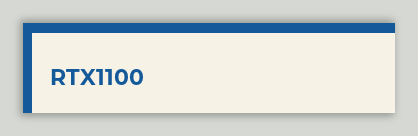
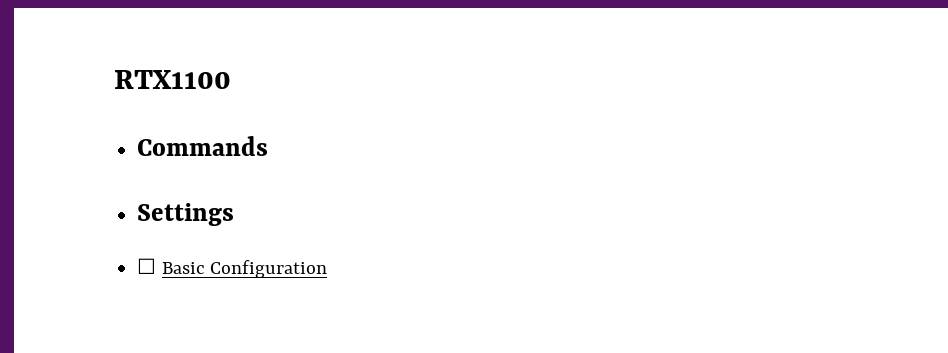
(144, 77) none -> [137,136,269,156] [137,203,235,226] [137,258,328,278] // Commands // Settings // ☐ Basic Configuration

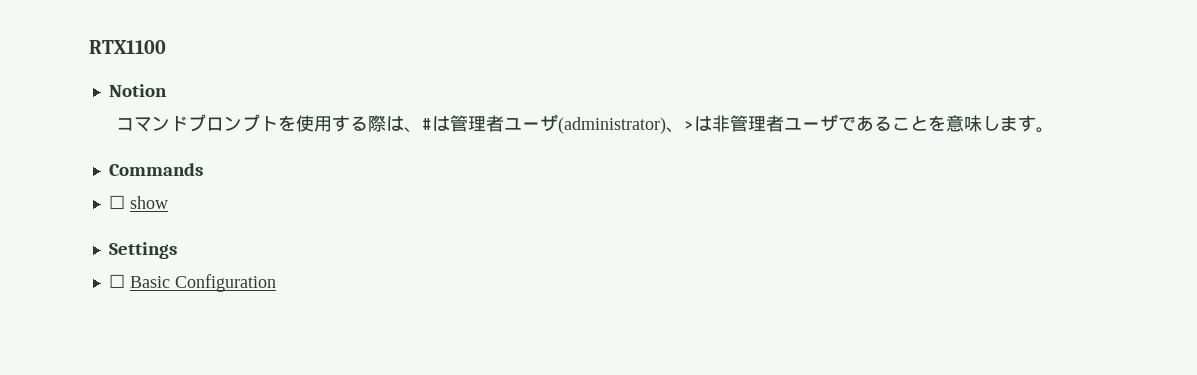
(231, 79) none -> [108,84,167,97] [115,114,1054,134] // Notion // コマンドプロンプトを使用する際は、#は管理者ユーザ(administrator)、>は非管理者ユーザであることを意味します。
(269, 146) none -> [108,195,168,209] // ☐ show

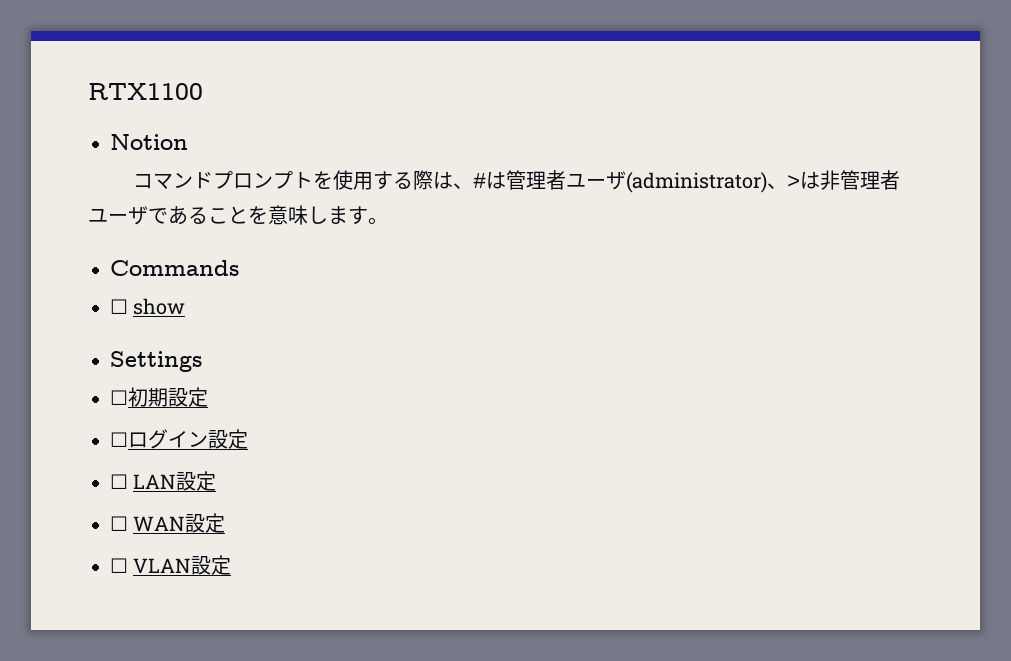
[129,274,276,292] Basic Configuration -> [128,387,208,407] [110,429,248,449] [110,471,217,491] [110,513,226,533] [110,555,232,575] 初期設定 // ☐ログイン設定 // ☐ LAN設定 // ☐ WAN設定 // ☐ VLAN設定

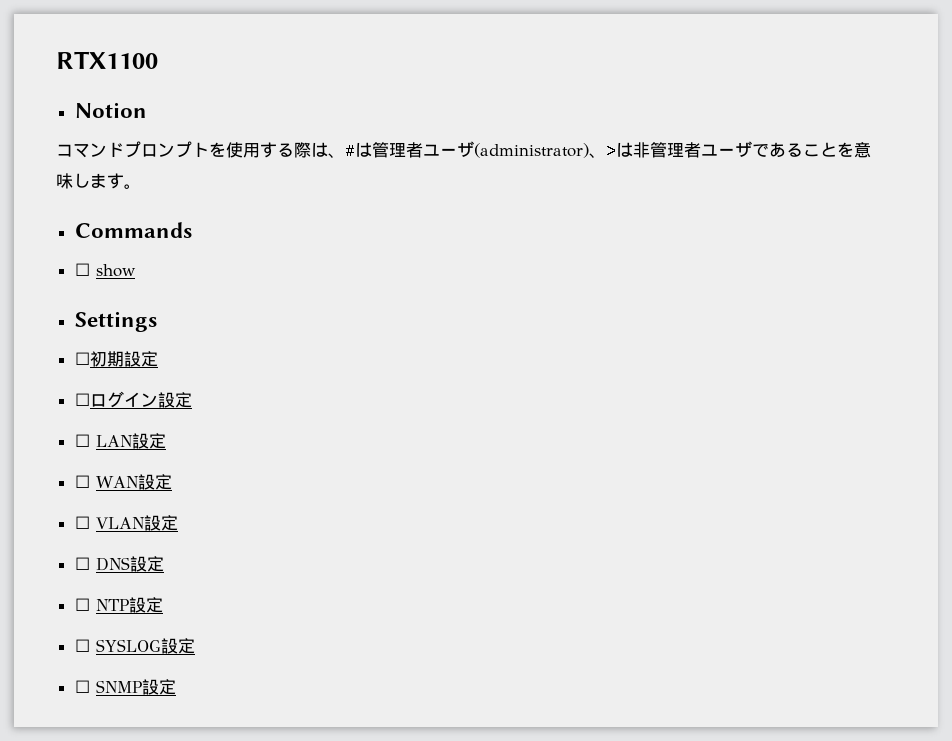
(232, 565) none -> [74,556,164,572] [74,597,163,613] [74,638,195,654] [74,679,176,695] // ☐ DNS設定 // ☐ NTP設定 // ☐ SYSLOG設定 // ☐ SNMP設定

